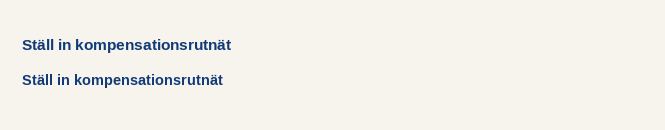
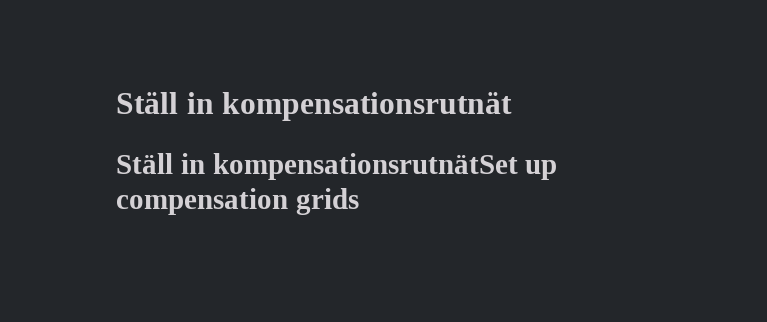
[74,74,223,88] kompensationsrutnät -> [212,153,558,180] [116,188,359,215] kompensationsrutnätSet up compensation grids

